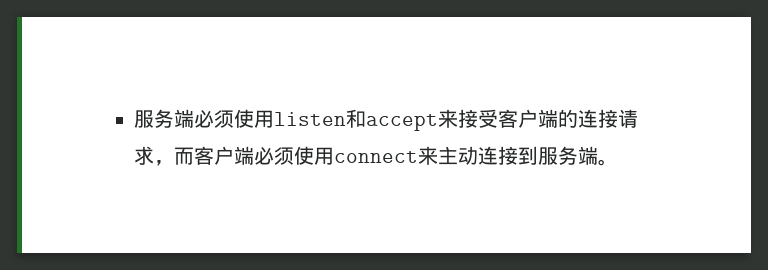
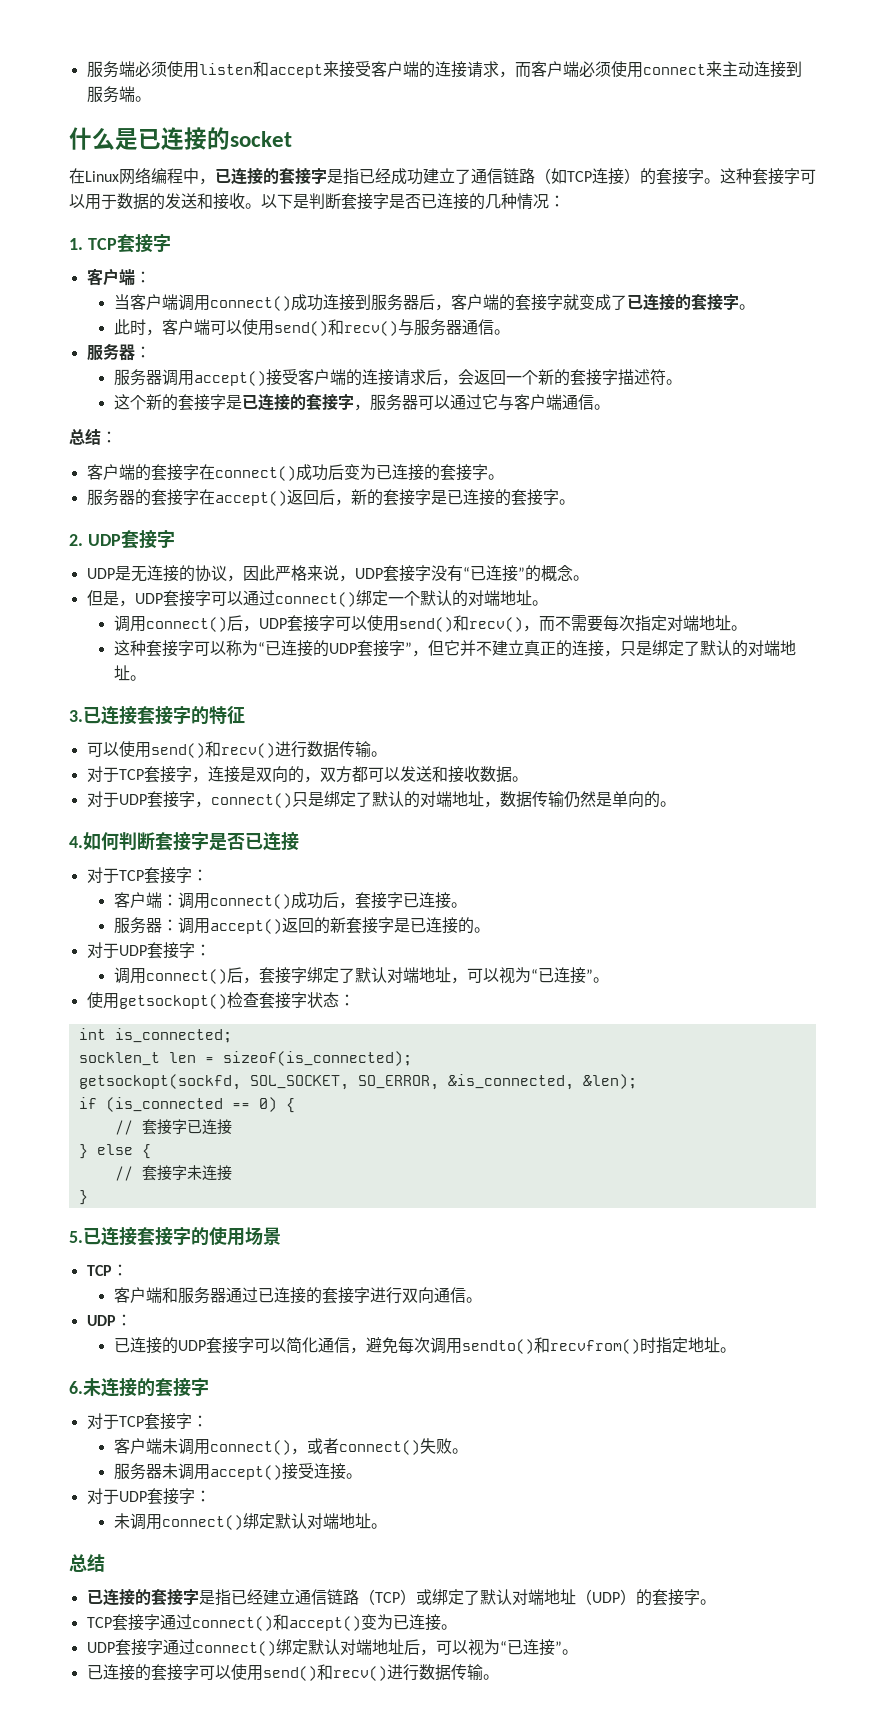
(618, 162) none -> [69,127,292,151] [69,167,816,185] [69,193,565,210] [69,234,171,253] [86,268,151,286] [113,293,755,311] [113,319,510,336] [86,343,151,361] [113,369,682,386] [113,393,610,411] [69,428,117,445] [86,464,504,481] [86,489,575,506] [69,530,175,549] [86,565,589,582] [86,590,548,607] [113,615,747,632] [113,640,796,657] [113,665,146,681] [69,706,245,725] [86,741,387,758] [86,766,528,783] [86,791,676,808] [69,832,299,851] [86,867,208,884] [113,892,467,909] [113,917,490,934] [86,942,211,959] [113,967,609,984] [86,992,355,1009] [78,1028,232,1043] [78,1051,412,1066] [78,1074,637,1090] [78,1097,295,1113] [114,1119,232,1135] [78,1144,151,1159] [114,1165,232,1181] [78,1190,88,1205] [69,1227,281,1246] [86,1264,128,1276] [113,1287,482,1304] [86,1314,132,1326] [113,1337,736,1354] [69,1378,209,1397] [86,1413,208,1430] [113,1438,468,1455] [113,1463,362,1480] [86,1488,211,1505] [113,1513,387,1530] [69,1554,105,1572] [86,1588,716,1606] [86,1614,457,1631] [86,1639,578,1656] [86,1664,499,1681] // 什么是已连接的socket // 在Linux网络编程中，已连接的套接字是指已经成功建立了通信链路（如TCP连接）的套接字。这种套接字可以用于数据的发送和接收。以下是判断套接字是否已连接的几种情况： // 1. TCP套接字 // 客户端： // 当客户端调用connect()成功连接到服务器后，客户端的套接字就变成了已连接的套接字。 // 此时，客户端可以使用send()和recv()与服务器通信。 // 服务器： // 服务器调用accept()接受客户端的连接请求后，会返回一个新的套接字描述符。 // 这个新的套接字是已连接的套接字，服务器可以通过它与客户端通信。 // 总结： // 客户端的套接字在connect()成功后变为已连接的套接字。 // 服务器的套接字在accept()返回后，新的套接字是已连接的套接字。 // 2. UDP套接字 // UDP是无连接的协议，因此严格来说，UDP套接字没有“已连接”的概念。 // 但是，UDP套接字可以通过connect()绑定一个默认的对端地址。 // 调用connect()后，UDP套接字可以使用send()和recv()，而不需要每次指定对端地址。 // 这种套接字可以称为“已连接的UDP套接字”，但它并不建立真正的连接，只是绑定了默认的对端地址。 // 3.已连接套接字的特征 // 可以使用send()和recv()进行数据传输。 // 对于TCP套接字，连接是双向的，双方都可以发送和接收数据。 // 对于UDP套接字，connect()只是绑定了默认的对端地址，数据传输仍然是单向的。 // 4.如何判断套接字是否已连接 // 对于TCP套接字： // 客户端：调用connect()成功后，套接字已连接。 // 服务器：调用accept()返回的新套接字是已连接的。 // 对于UDP套接字： // 调用connect()后，套接字绑定了默认对端地址，可以视为“已连接”。 // 使用getsockopt()检查套接字状态： // int is_connected; // socklen_t len = sizeof(is_connected); // getsockopt(sockfd, SOL_SOCKET, SO_ERROR, &is_connected, &len); // if (is_connected == 0) { // // 套接字已连接 // } else { // // 套接字未连接 // } // 5.已连接套接字的使用场景 // TCP： // 客户端和服务器通过已连接的套接字进行双向通信。 // UDP： // 已连接的UDP套接字可以简化通信，避免每次调用sendto()和recvfrom()时指定地址。 // 6.未连接的套接字 // 对于TCP套接字： // 客户端未调用connect()，或者connect()失败。 // 服务器未调用accept()接受连接。 // 对于UDP套接字： // 未调用connect()绑定默认对端地址。 // 总结 // 已连接的套接字是指已经建立通信链路（TCP）或绑定了默认对端地址（UDP）的套接字。 // TCP套接字通过connect()和accept()变为已连接。 // UDP套接字通过connect()绑定默认对端地址后，可以视为“已连接”。 // 已连接的套接字可以使用send()和recv()进行数据传输。

